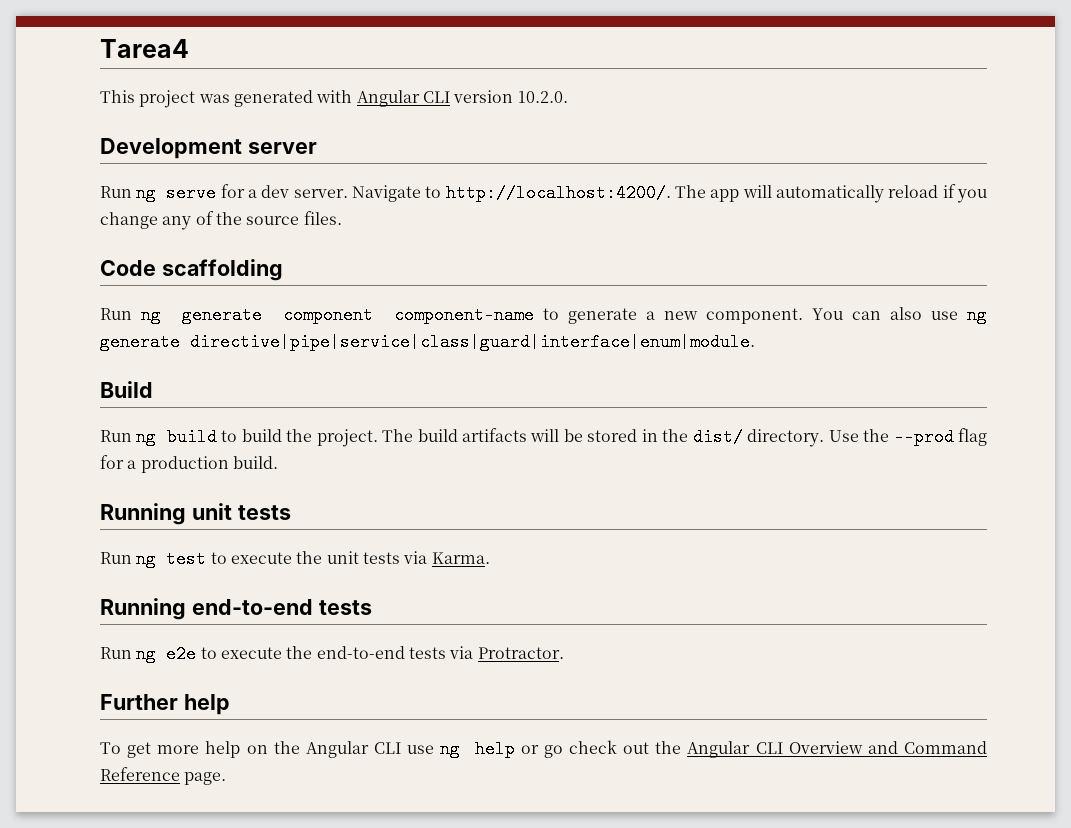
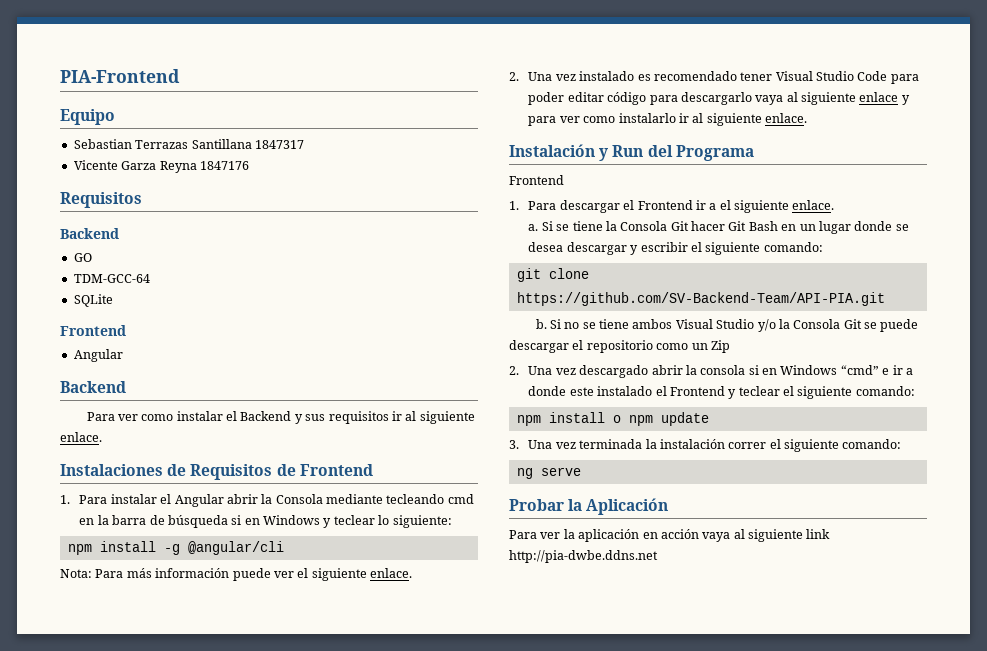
[100,39,189,58] [100,90,568,108] [100,138,317,159] [100,184,988,203] [100,211,342,230] [100,259,283,281] [100,306,988,324] [100,333,755,351] [100,381,153,398] [100,428,988,447] [100,455,278,473] [100,503,291,525] [100,550,490,568] [100,598,372,620] [100,645,564,663] [100,694,230,715] [100,740,988,758] [100,767,227,785] Tarea4 // This project was generated with Angular CLI version 10.2.0. // Development server // Run ng serve for a dev server. Navigate to http://localhost:4200/. The app will automatically reload if you change any of the source files. // Code scaffolding // Run ng generate component component-name to generate a new component. You can also use ng generate directive|pipe|service|class|guard|interface|enum|module. // Build // Run ng build to build the project. The build artifacts will be stored in the dist/ directory. Use the --prod flag for a production build. // Running unit tests // Run ng test to execute the unit tests via Karma. // Running end-to-end tests // Run ng e2e to execute the end-to-end tests via Protractor. // Further help // To get more help on the Angular CLI use ng help or go check out the Angular CLI Overview and Command Reference page. -> [60,69,180,83] [60,109,115,125] [73,139,304,149] [73,160,249,173] [60,192,142,208] [60,228,119,239] [73,253,92,262] [73,274,150,283] [73,294,113,307] [60,325,126,336] [73,349,123,362] [60,381,126,393] [86,411,475,424] [60,432,102,442] [60,464,373,480] [60,494,474,507] [79,515,452,528] [67,541,284,555] [60,568,412,581] [509,71,919,84] [528,92,910,105] [528,113,808,126] [509,144,754,161] [509,175,564,185] [509,200,835,213] [528,221,909,234] [528,242,823,255] [516,268,589,282] [516,292,885,306] [535,319,919,332] [509,340,730,353] [509,365,913,378] [528,386,915,399] [516,412,709,426] [509,439,902,452] [516,467,581,479] [509,498,669,515] [509,529,831,542] [509,550,658,563] PIA-Frontend // Equipo // Sebastian Terrazas Santillana 1847317 // Vicente Garza Reyna 1847176 // Requisitos // Backend // GO // TDM-GCC-64 // SQLite // Frontend // Angular // Backend // Para ver como instalar el Backend y sus requisitos ir al siguiente enlace. // Instalaciones de Requisitos de Frontend // 1. Para instalar el Angular abrir la Consola mediante tecleando cmd en la barra de búsqueda si en Windows y teclear lo siguiente: // npm install -g @angular/cli // Nota: Para más información puede ver el siguiente enlace. // 2. Una vez instalado es recomendado tener Visual Studio Code para poder editar código para descargarlo vaya al siguiente enlace y para ver como instalarlo ir al siguiente enlace. // Instalación y Run del Programa // Frontend // 1. Para descargar el Frontend ir a el siguiente enlace. // a. Si se tiene la Consola Git hacer Git Bash en un lugar donde se desea descargar y escribir el siguiente comando: // git clone https://github.com/SV-Backend-Team/API-PIA.git // b. Si no se tiene ambos Visual Studio y/o la Consola Git se puede descargar el repositorio como un Zip // 2. Una vez descargado abrir la consola si en Windows “cmd” e ir a donde este instalado el Frontend y teclear el siguiente comando: // npm install o npm update // 3. Una vez terminada la instalación correr el siguiente comando: // ng serve // Probar la Aplicación // Para ver la aplicación en acción vaya al siguiente link http://pia-dwbe.ddns.net

